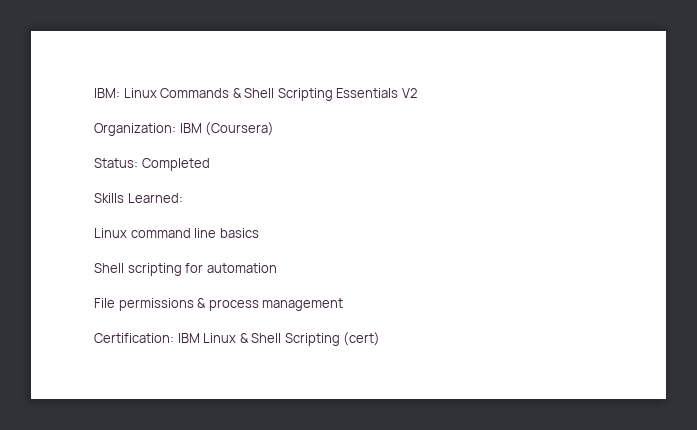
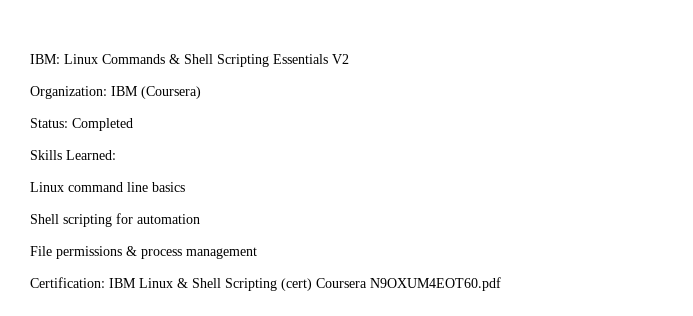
(381, 339) none -> [316,277,501,291] Coursera N9OXUM4EOT60.pdf

